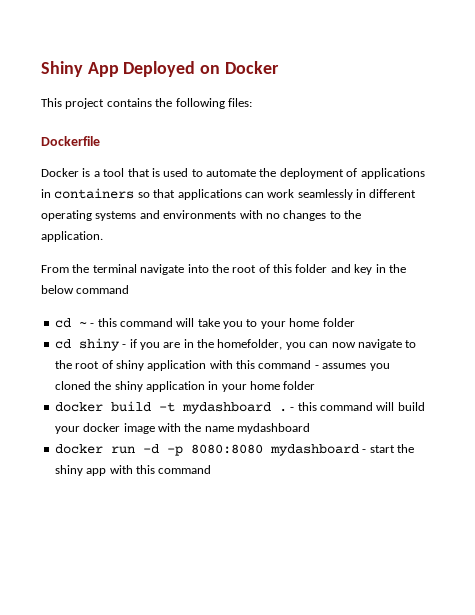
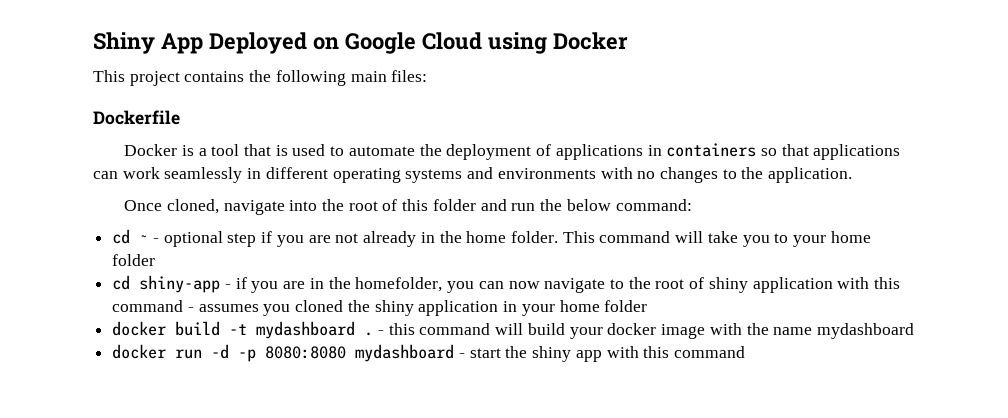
(221, 69) none -> [344,32,547,54] Google Cloud using
(225, 103) none -> [350,71,387,82] main
[41,264,137,273] From the terminal -> [124,199,219,214] Once cloned,
[354,264,386,275] key in -> [511,203,536,211] run
[76,285,130,294] command -> [615,199,692,211] command:
[97,318,117,327] this -> [163,231,595,247] optional step if you are not already in the home folder. This
[78,338,120,351] shiny -> [139,275,221,293] shiny-app

